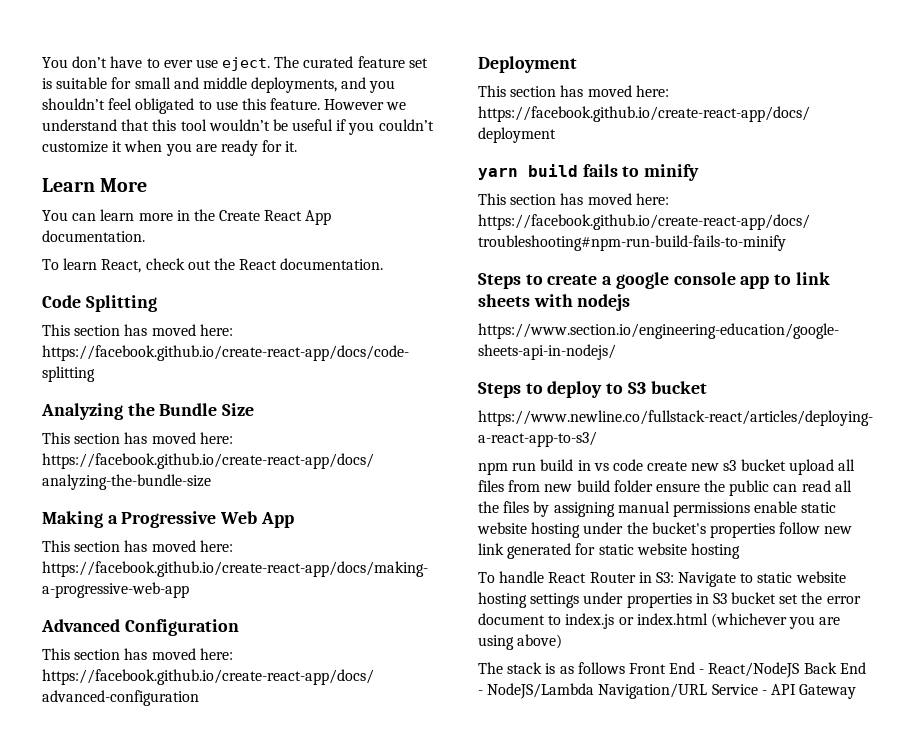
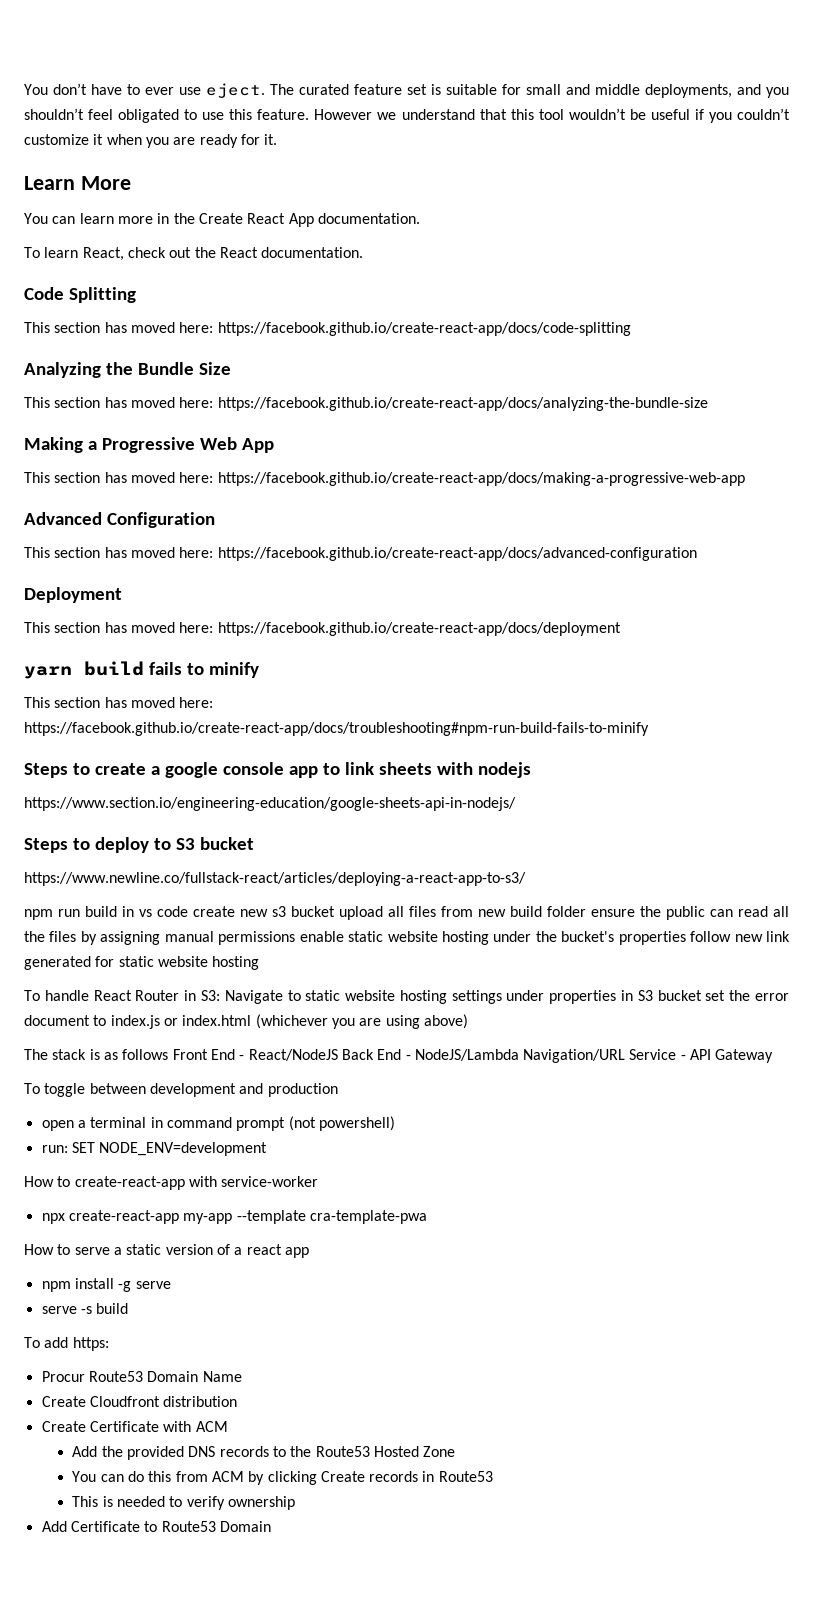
(857, 691) none -> [24,1083,338,1097] [41,1116,395,1131] [41,1142,268,1156] [24,1176,319,1190] [41,1210,427,1224] [24,1244,309,1258] [41,1278,171,1292] [41,1303,129,1314] [24,1337,109,1351] [41,1371,242,1382] [41,1396,238,1407] [41,1421,228,1432] [72,1446,456,1460] [72,1471,493,1485] [72,1496,295,1510] [41,1521,271,1532] // To toggle between development and production // open a terminal in command prompt (not powershell) // run: SET NODE_ENV=development // How to create-react-app with service-worker // npx create-react-app my-app --template cra-template-pwa // How to serve a static version of a react app // npm install -g serve // serve -s build // To add https: // Procur Route53 Domain Name // Create Cloudfront distribution // Create Certificate with ACM // Add the provided DNS records to the Route53 Hosted Zone // You can do this from ACM by clicking Create records in Route53 // This is needed to verify ownership // Add Certificate to Route53 Domain

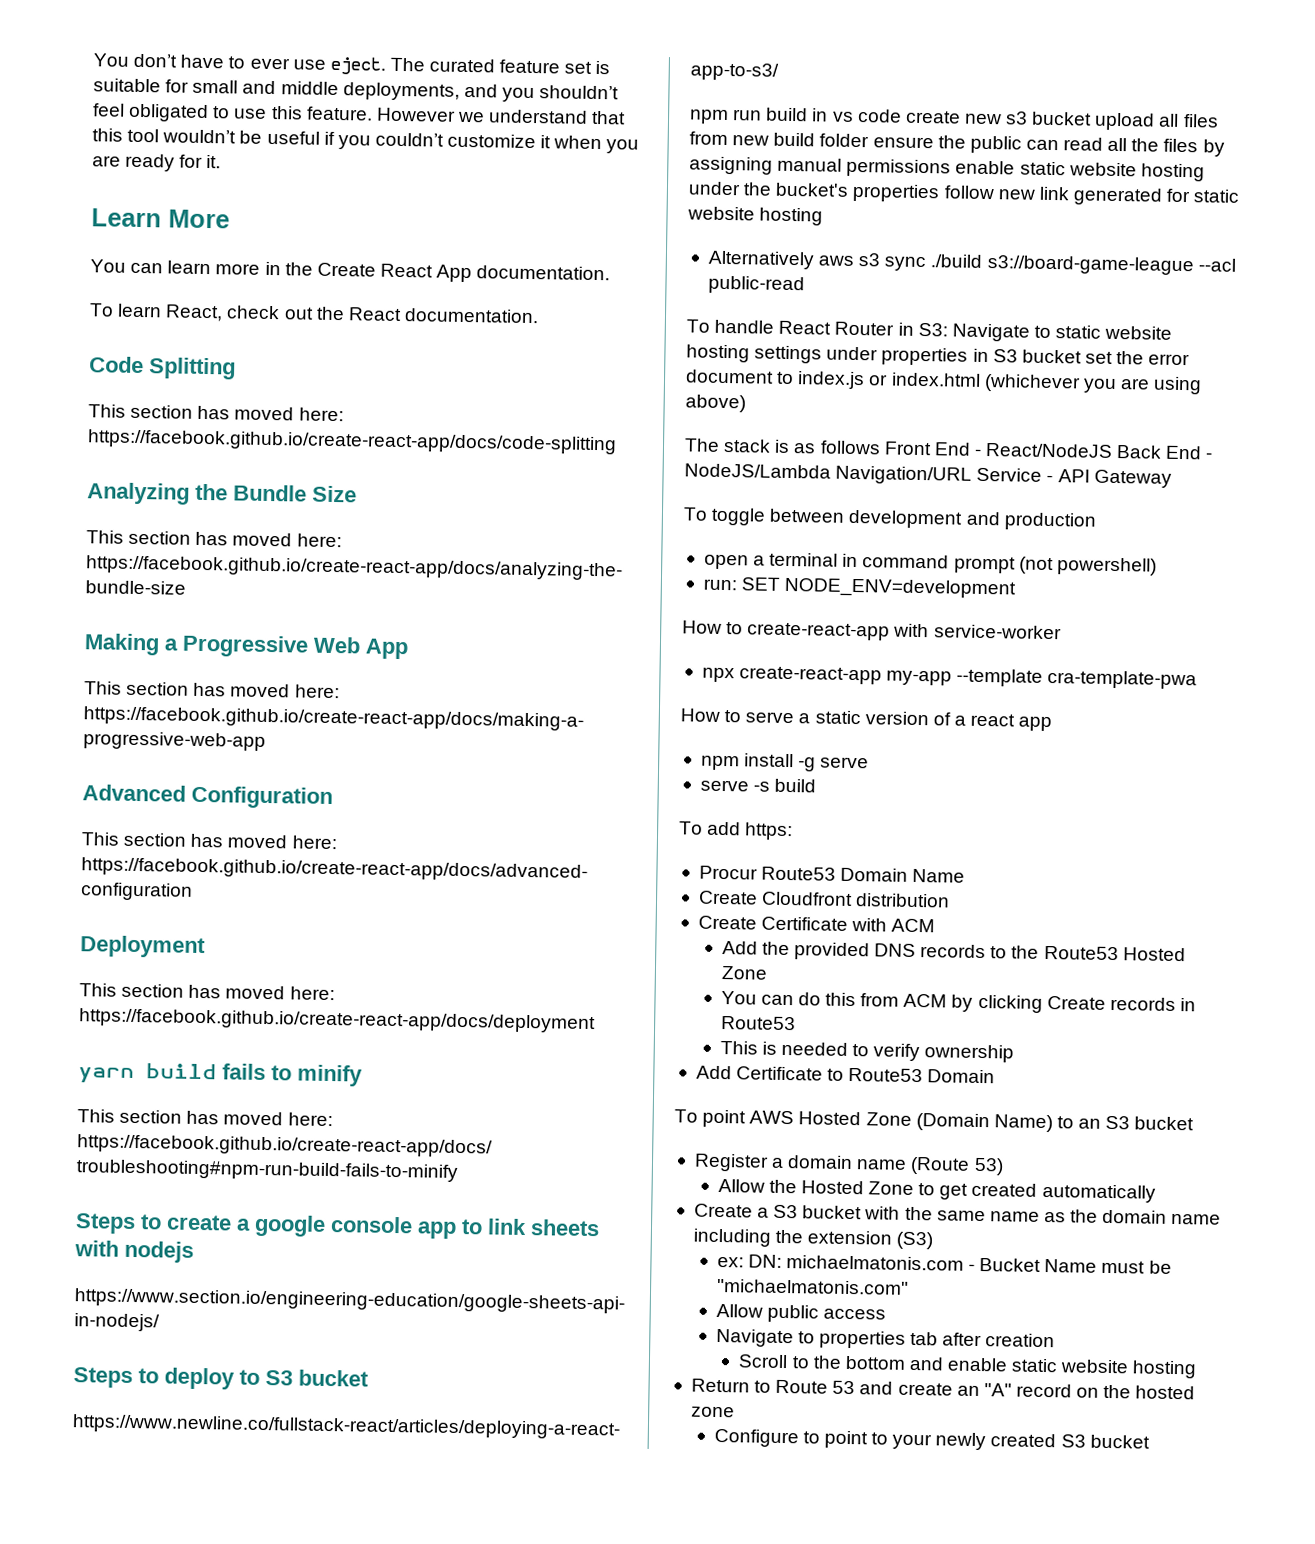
(260, 963) none -> [707,250,1236,276] [707,275,805,295] // Alternatively aws s3 sync ./build s3://board-game-league --acl public-read
(271, 1526) none -> [674,1109,1195,1133] [693,1153,1004,1176] [717,1178,1156,1203] [693,1203,1222,1225] [692,1228,934,1250] [716,1254,1172,1274] [716,1278,909,1295] [715,1303,886,1323] [715,1328,1056,1349] [738,1354,1198,1379] [690,1378,1196,1400] [690,1406,735,1418] [713,1428,1150,1451] // To point AWS Hosted Zone (Domain Name) to an S3 bucket // Register a domain name (Route 53) // Allow the Hosted Zone to get created automatically // Create a S3 bucket with the same name as the domain name including the extension (S3) // ex: DN: michaelmatonis.com - Bucket Name must be "michaelmatonis.com" // Allow public access // Navigate to properties tab after creation // Scroll to the bottom and enable static website hosting // Return to Route 53 and create an "A" record on the hosted zone // Configure to point to your newly created S3 bucket

